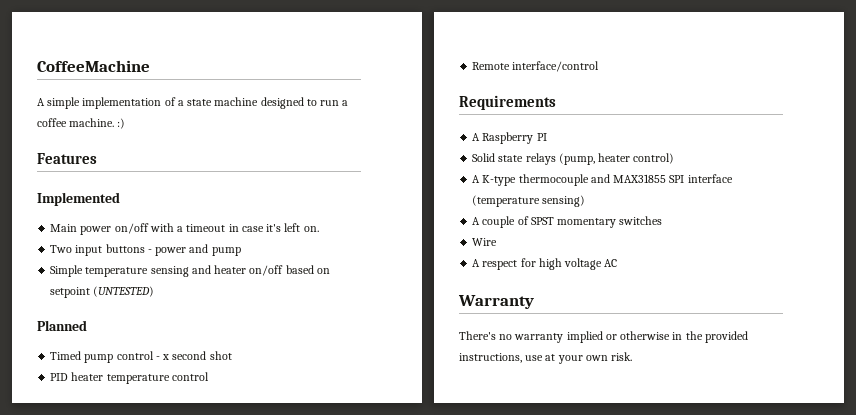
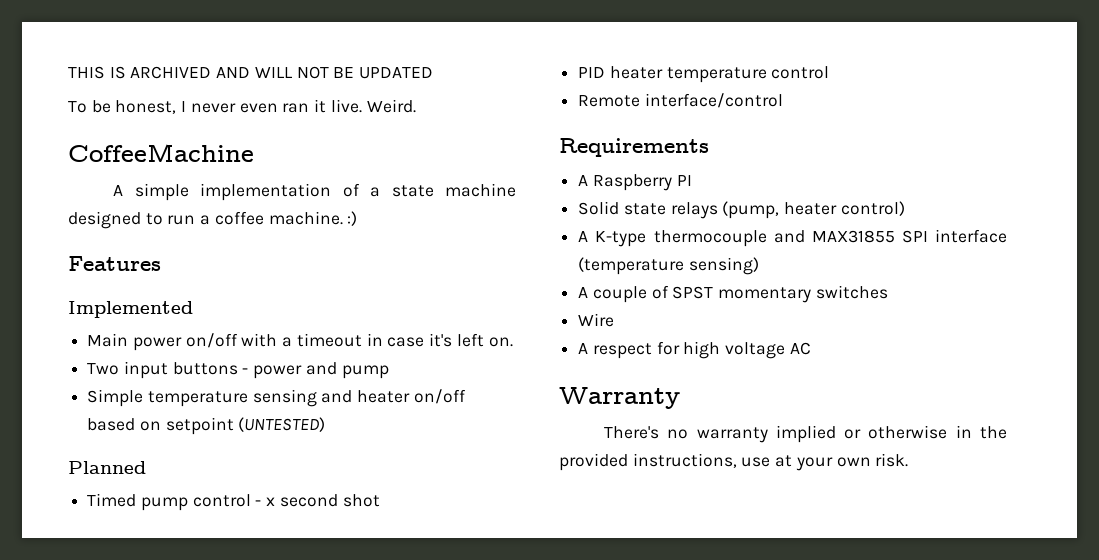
(37, 66) none -> [68,66,434,79] [68,99,416,114] THIS IS ARCHIVED AND WILL NOT BE UPDATED // To be honest, I never even ran it live. Weird. //

